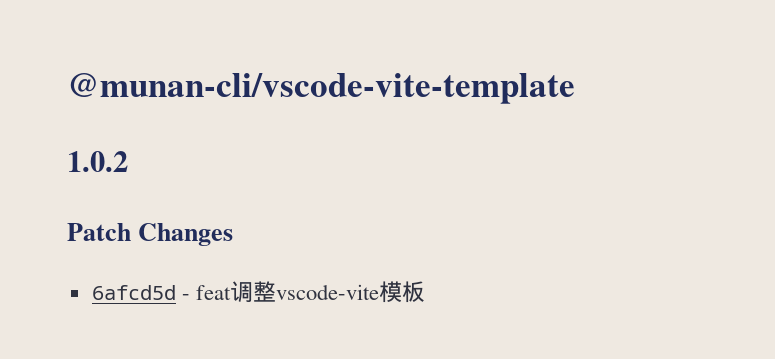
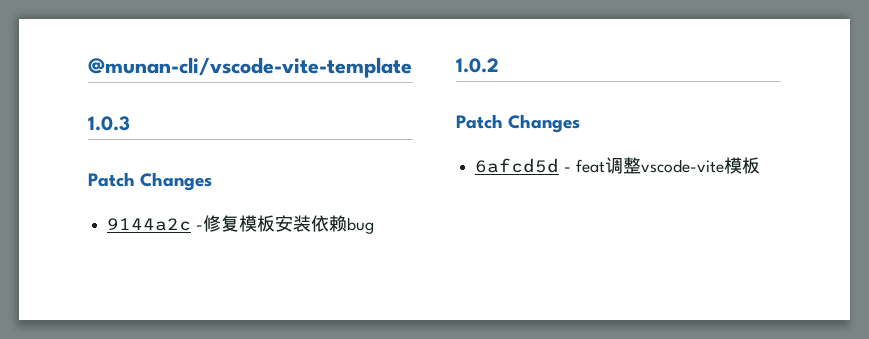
(575, 88) none -> [88,116,130,131] [88,172,213,191] [107,215,374,234] // 1.0.3 // Patch Changes // 9144a2c -修复模板安装依赖bug

